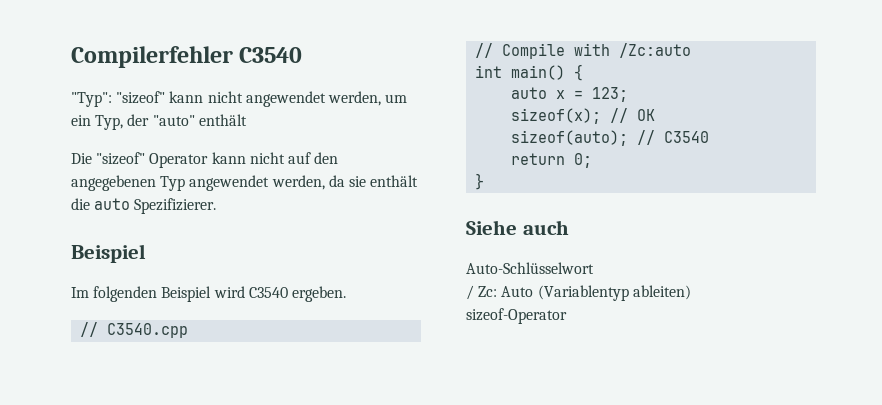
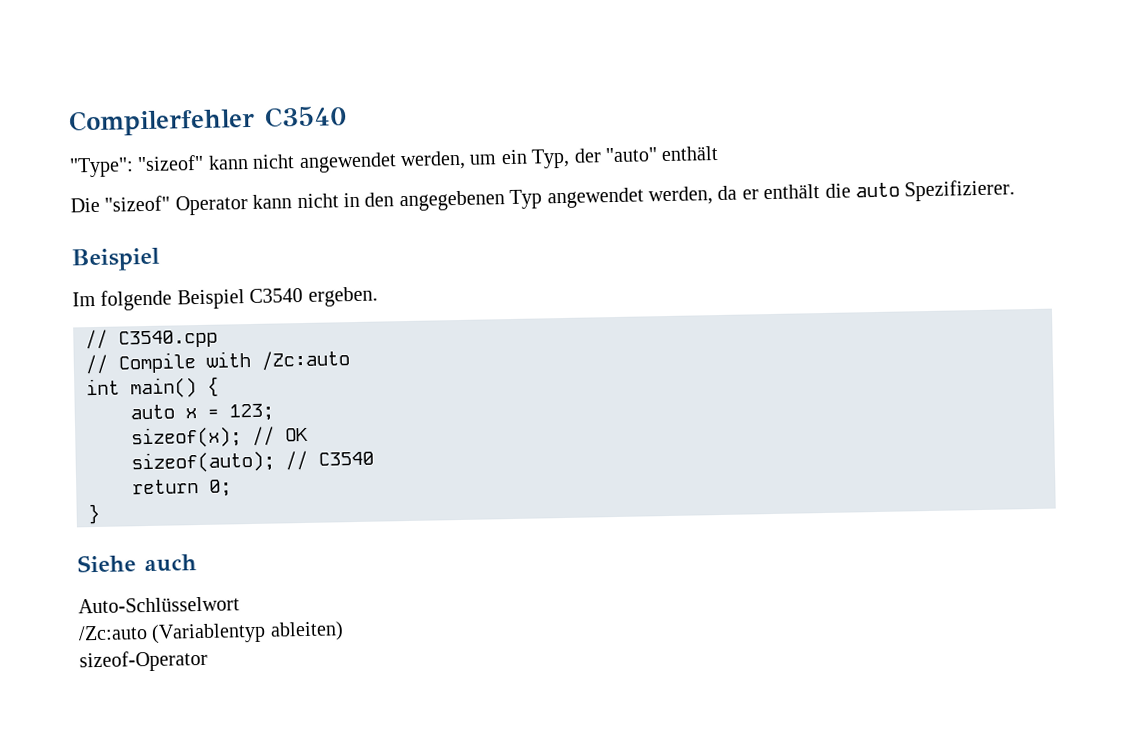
[71,92,112,107] "Typ": -> [69,157,134,178] "Type":
[287,152,311,164] auf -> [343,192,360,208] in
[348,176,366,187] sie -> [741,189,759,200] er
[93,286,245,302] folgenden Beispiel wird -> [100,289,245,311] folgende Beispiel
[466,285,534,300] / Zc: Auto -> [78,625,148,641] /Zc:auto

